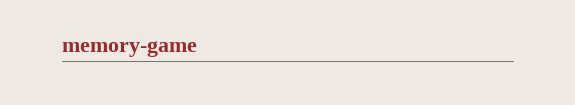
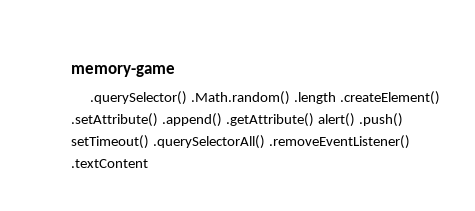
(197, 49) none -> [90,91,441,105] [71,113,403,127] [71,135,410,149] [71,159,148,168] // .querySelector() .Math.random() .length .createElement() .setAttribute() .append() .getAttribute() alert() .push() setTimeout() .querySelectorAll() .removeEventListener() .textContent

